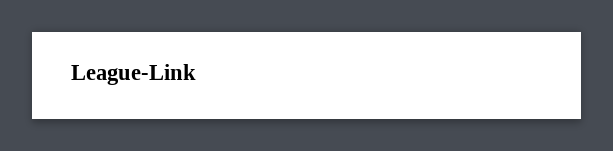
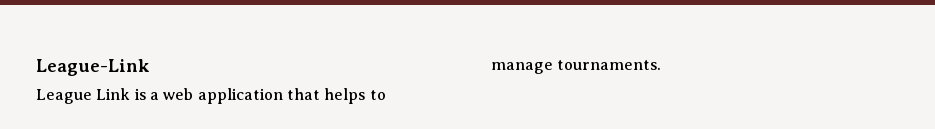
(196, 74) none -> [36,88,386,104] [491,60,662,74] // League Link is a web application that helps to manage tournaments.

